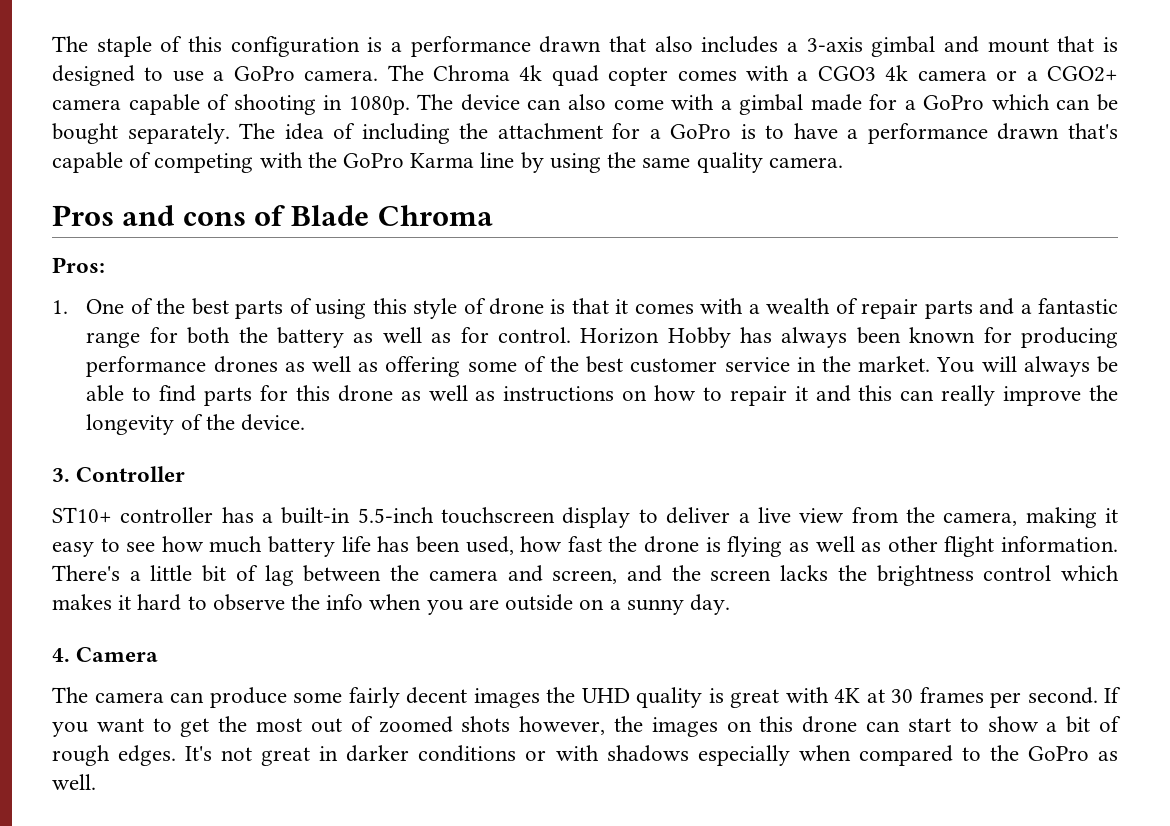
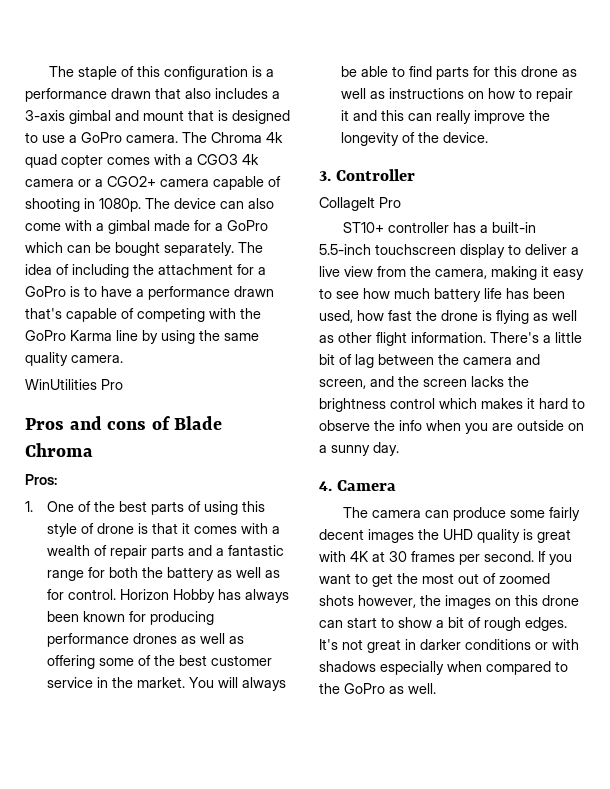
(843, 162) none -> [25,379,123,390] // WinUtilities Pro
(186, 474) none -> [319,197,401,211] // CollageIt Pro

